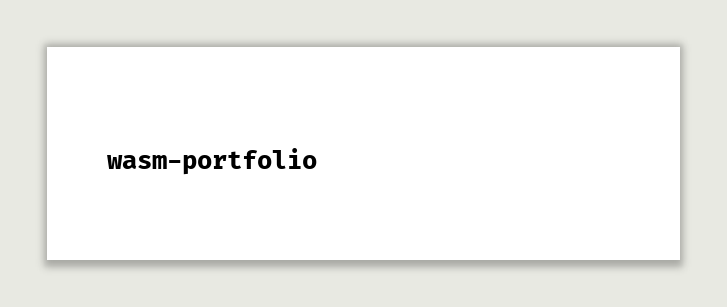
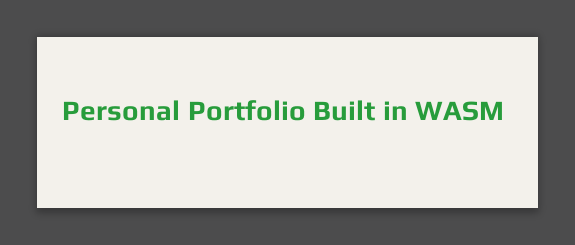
[107,148,317,175] wasm-portfolio -> [62,100,505,121] Personal Portfolio Built in WASM

